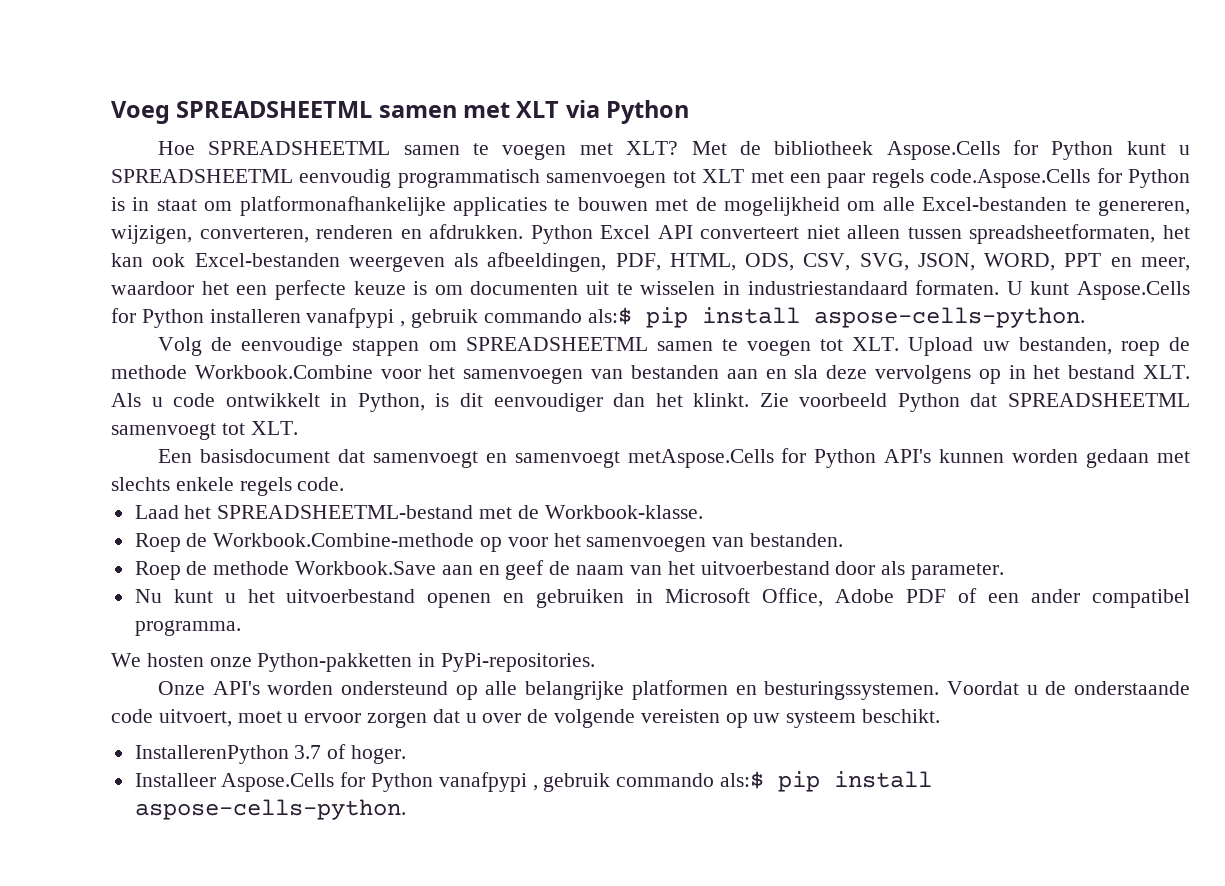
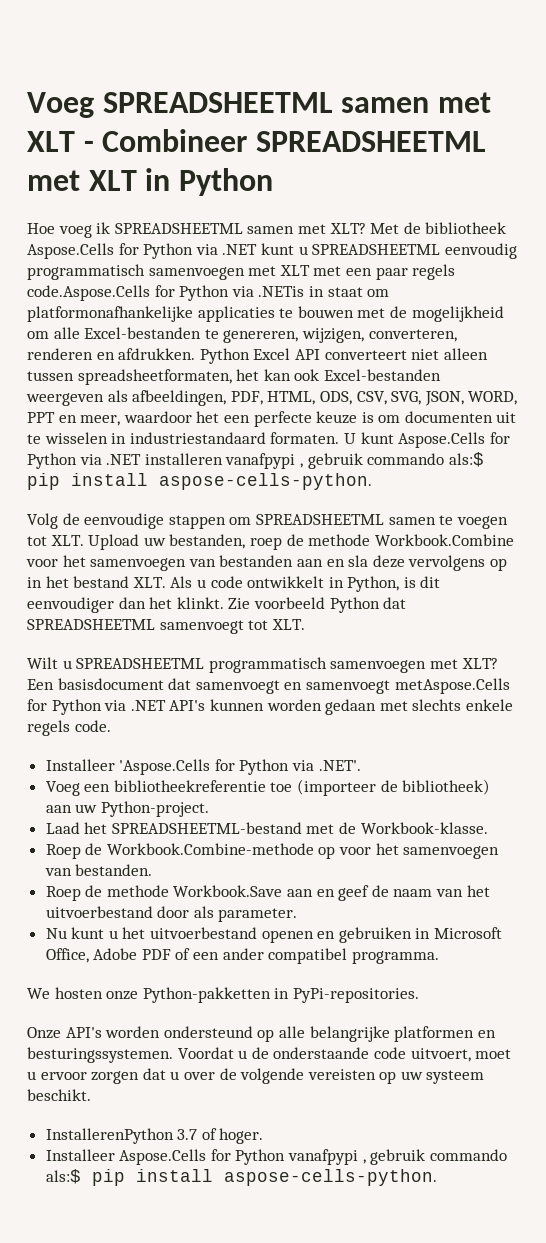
[565,100,690,124] [158,141,567,160] via Python // Hoe SPREADSHEETML samen te voegen -> [83,129,486,152] [27,168,273,196] [27,222,295,238] - Combineer SPREADSHEETML met XLT in Python // Hoe voeg ik SPREADSHEETML samen
(1114, 150) none -> [195,244,258,255] via .NET
[672,171,696,183] tot -> [248,266,277,276] met
[111,197,125,211] is -> [231,286,305,297] via .NETis
(204, 318) none -> [79,454,142,465] via .NET
(298, 428) none -> [27,657,498,673] Wilt u SPREADSHEETML programmatisch samenvoegen met XLT?
(877, 458) none -> [104,700,166,711] via .NET
(345, 484) none -> [45,759,361,775] [45,779,491,796] [45,801,209,817] // Installeer 'Aspose.Cells for Python via .NET'. // Voeg een bibliotheekreferentie toe (importeer de bibliotheek) aan uw Python-project.

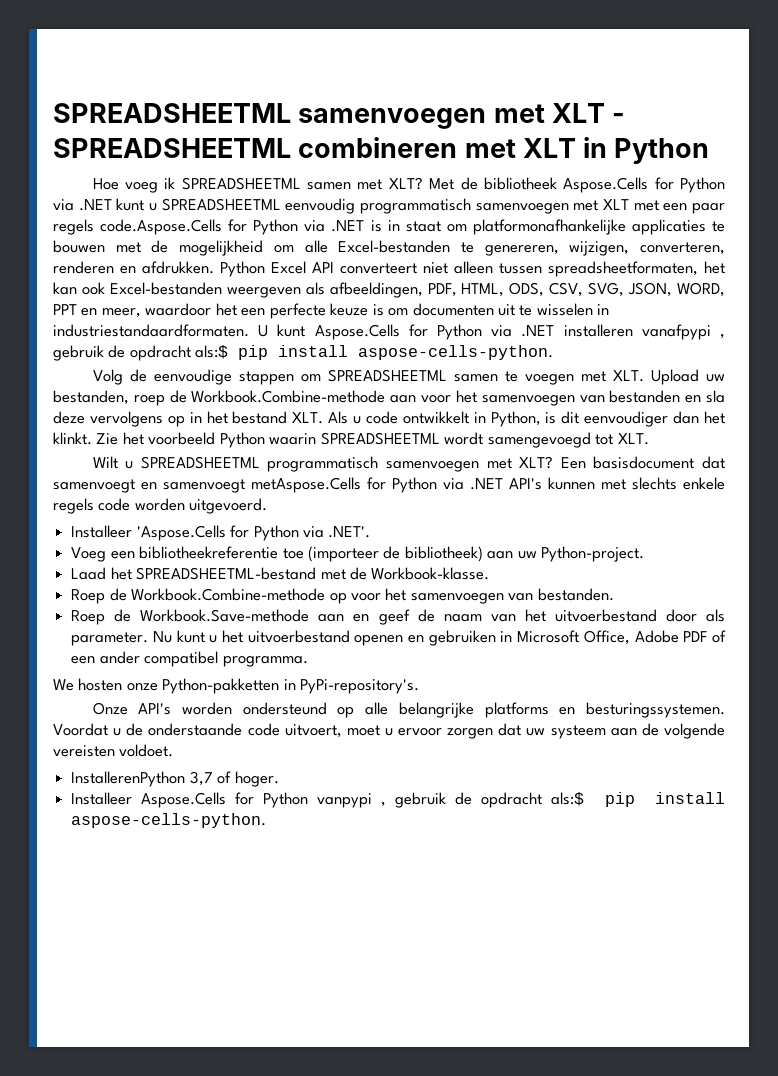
[27,92,430,118] Voeg SPREADSHEETML samen -> [53,103,487,129] SPREADSHEETML samenvoegen
[102,129,486,152] Combineer SPREADSHEETML -> [53,137,458,158] SPREADSHEETML combineren
[258,286,305,297] .NETis -> [331,220,382,232] .NET is
[129,432,340,444] industriestandaard formaten. -> [53,324,249,337] industriestandaardformaten.
[367,453,445,465] commando -> [108,345,191,361] de opdracht
[27,536,47,546] tot -> [580,371,606,382] met
[308,534,514,546] methode Workbook.Combine -> [191,390,417,403] Workbook.Combine-methode aan
[296,559,323,567] aan -> (681, 396) none
(251, 603) none -> [122,432,144,445] het
[383,597,407,609] [27,619,244,634] dat SPREADSHEETML samenvoegt -> [269,432,591,448] waarin SPREADSHEETML wordt samengevoegd
[266,699,377,715] worden gedaan -> (595, 483) none
[74,720,111,732] code. -> [98,498,268,514] code worden uitgevoerd.
[106,885,283,897] methode Workbook.Save -> [140,609,310,622] Workbook.Save-methode
(298, 915) // -> (149, 639) none
[292,988,419,1003] PyPi-repositories. -> [300,679,420,694] PyPi-repository's.
[394,1026,475,1042] platformen -> [484,702,549,718] platforms
[170,1068,485,1084] [27,1089,91,1101] u over de volgende vereisten op uw systeem beschikt. -> [526,723,725,739] [53,744,174,757] uw systeem aan de volgende vereisten voldoet.
[177,1129,198,1140] 3.7 -> [189,771,213,786] 3,7
[288,1149,507,1165] vanafpypi , gebruik commando -> [317,792,543,808] vanpypi , gebruik de opdracht

